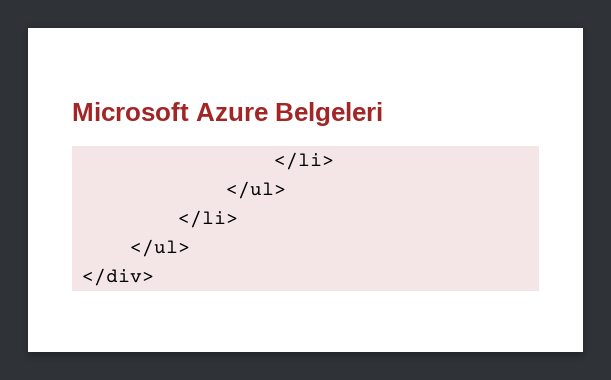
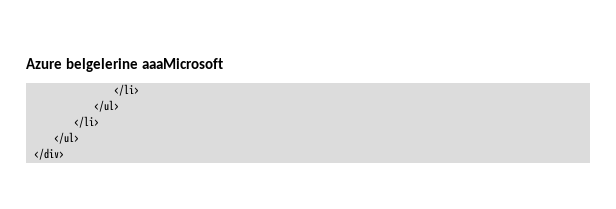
[72,102,384,126] Microsoft Azure Belgeleri -> [26,58,224,72] Azure belgelerine aaaMicrosoft

